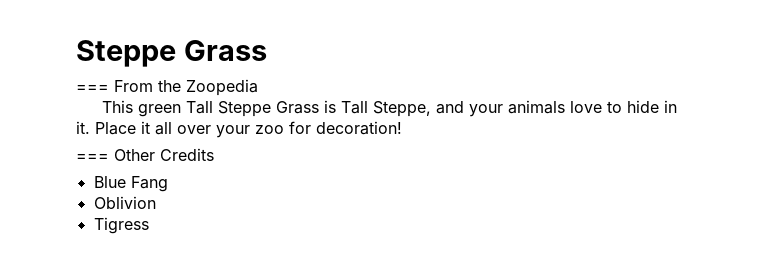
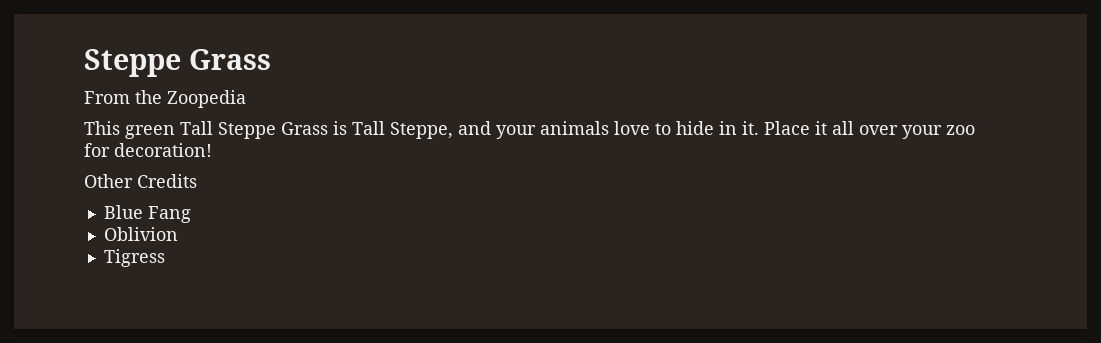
[76,85,109,92] === -> (271, 59) none
[76,154,109,161] === -> (212, 150) none

